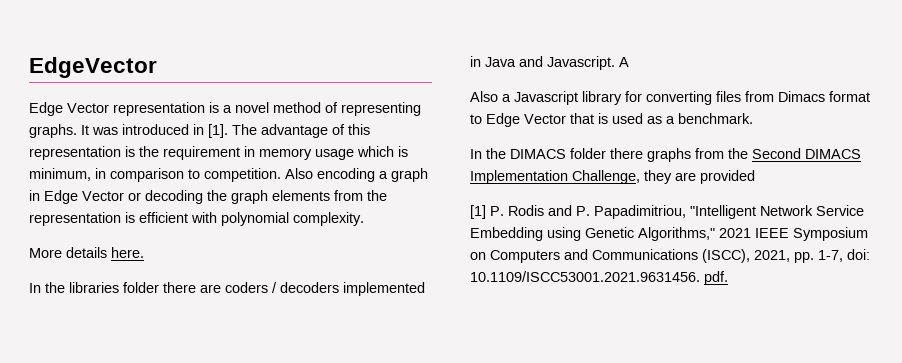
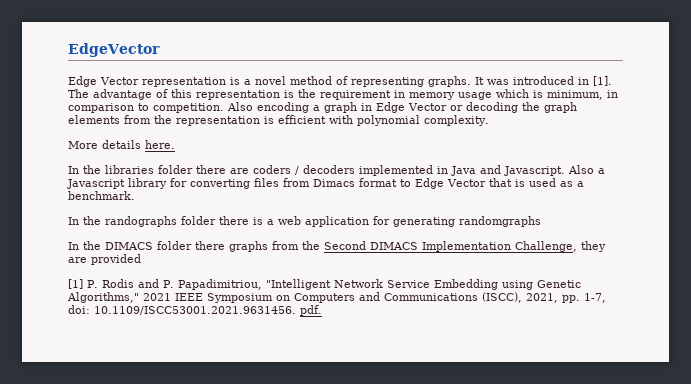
[619,57,629,67] A // -> (565, 171) none
(753, 118) none -> [68,216,541,227] // In the randographs folder there is a web application for generating randomgraphs

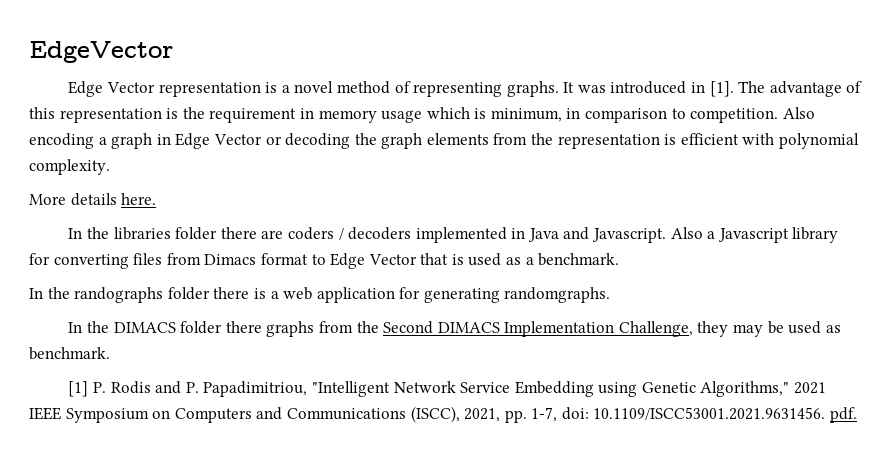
[459,216,541,227] randomgraphs -> [504,287,611,303] randomgraphs.
[68,254,141,265] are provided -> [733,321,841,337] [29,347,110,360] may be used as benchmark.

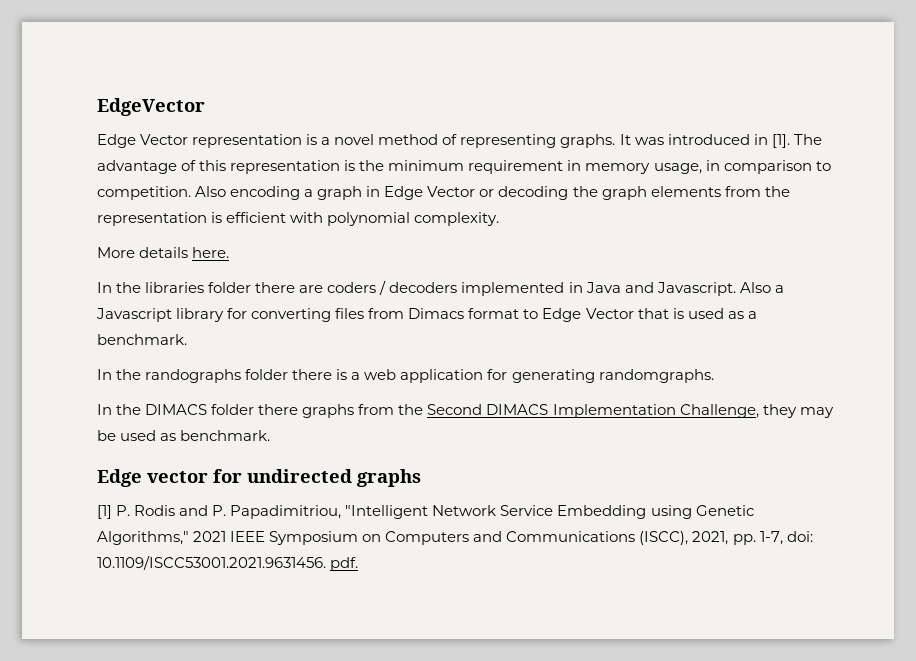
(205, 113) none -> [388,160,465,171] minimum
[381,107,562,123] usage which is minimum, -> [653,163,702,174] usage,
(110, 353) none -> [97,469,421,487] // Edge vector for undirected graphs

